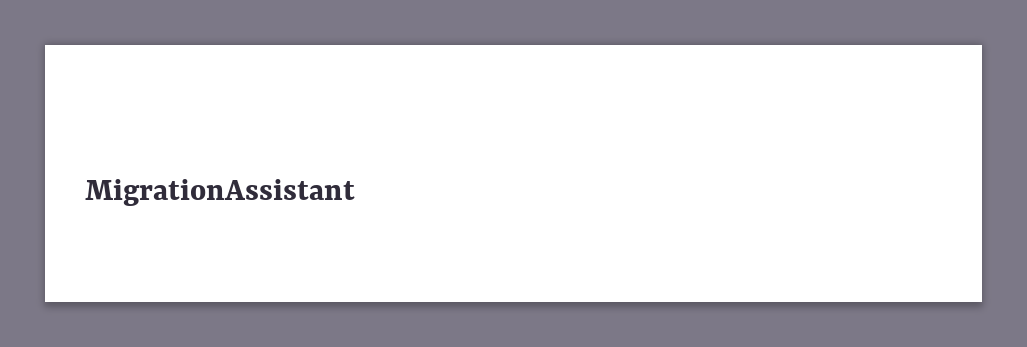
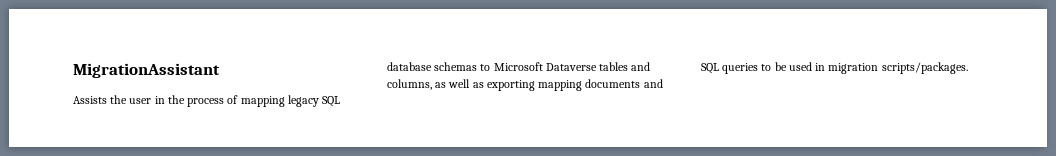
(355, 192) none -> [73,95,341,107] [387,62,651,71] [387,79,663,91] [701,62,968,74] // Assists the user in the process of mapping legacy SQL database schemas to Microsoft Dataverse tables and columns, as well as exporting mapping documents and SQL queries to be used in migration scripts/packages.

